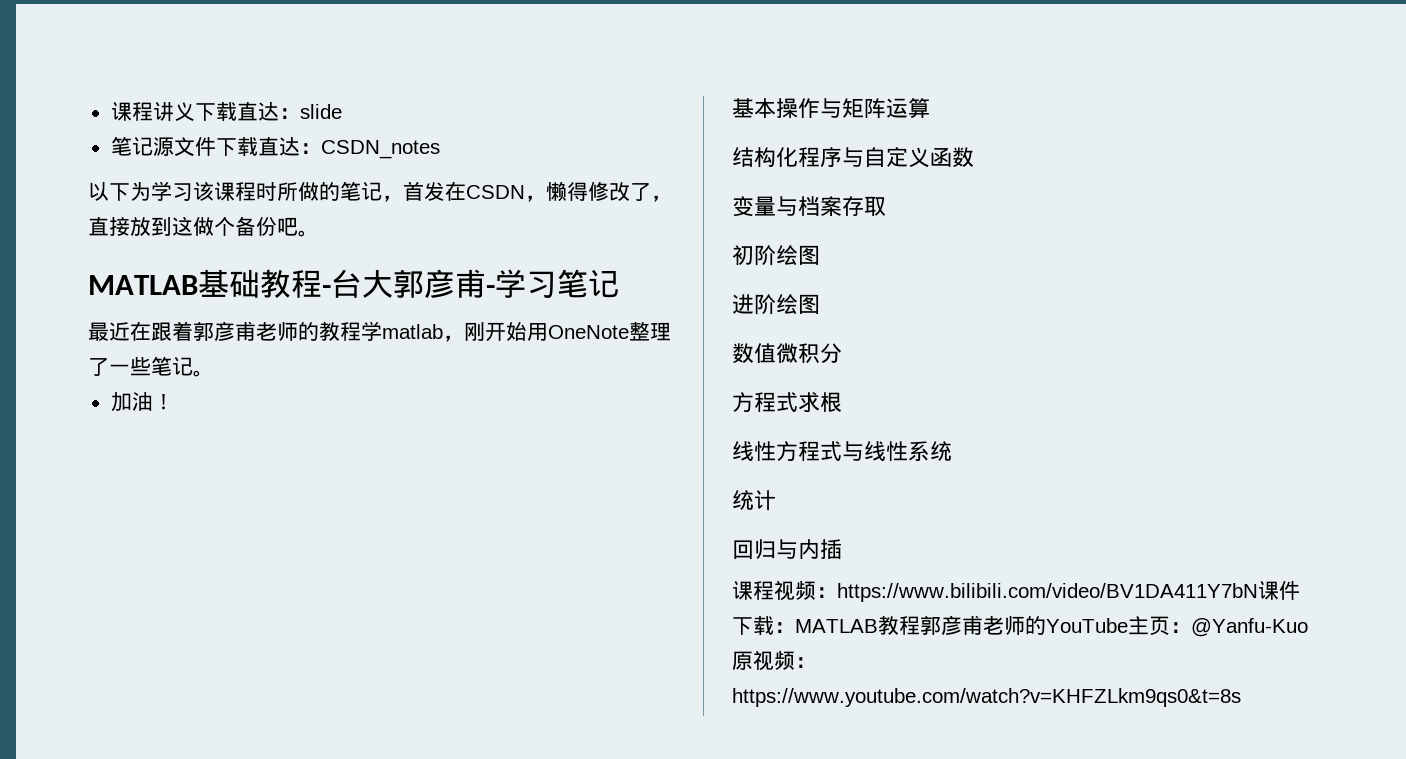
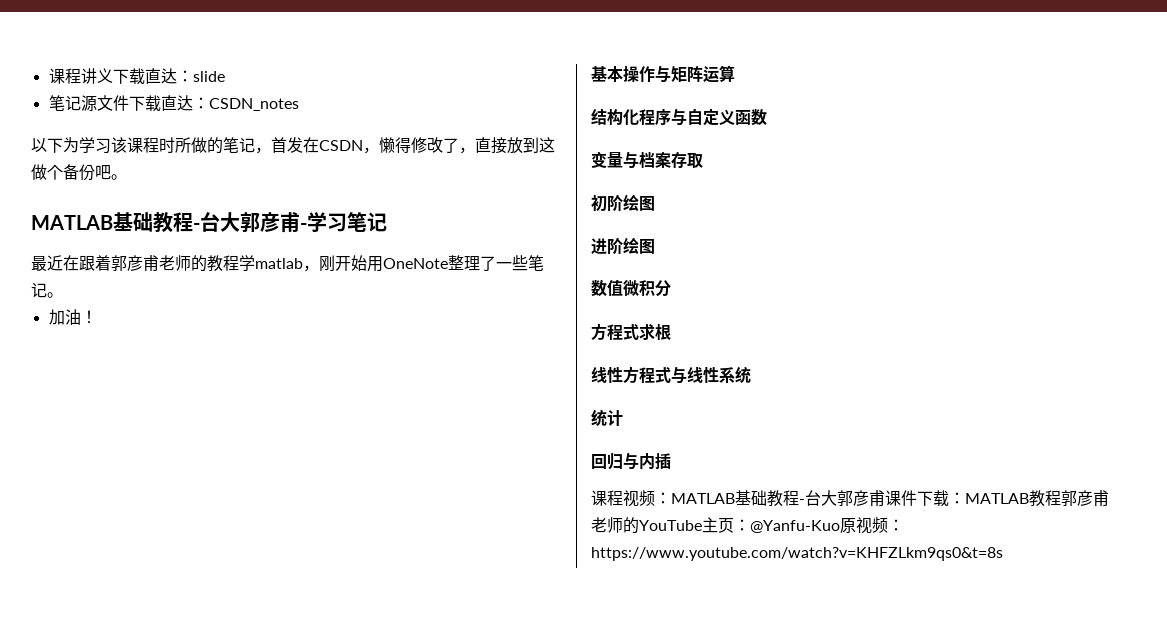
[837,583,1258,602] https://www.bilibili.com/video/BV1DA411Y7bN -> [671,490,885,507] MATLAB基础教程-台大郭彦甫

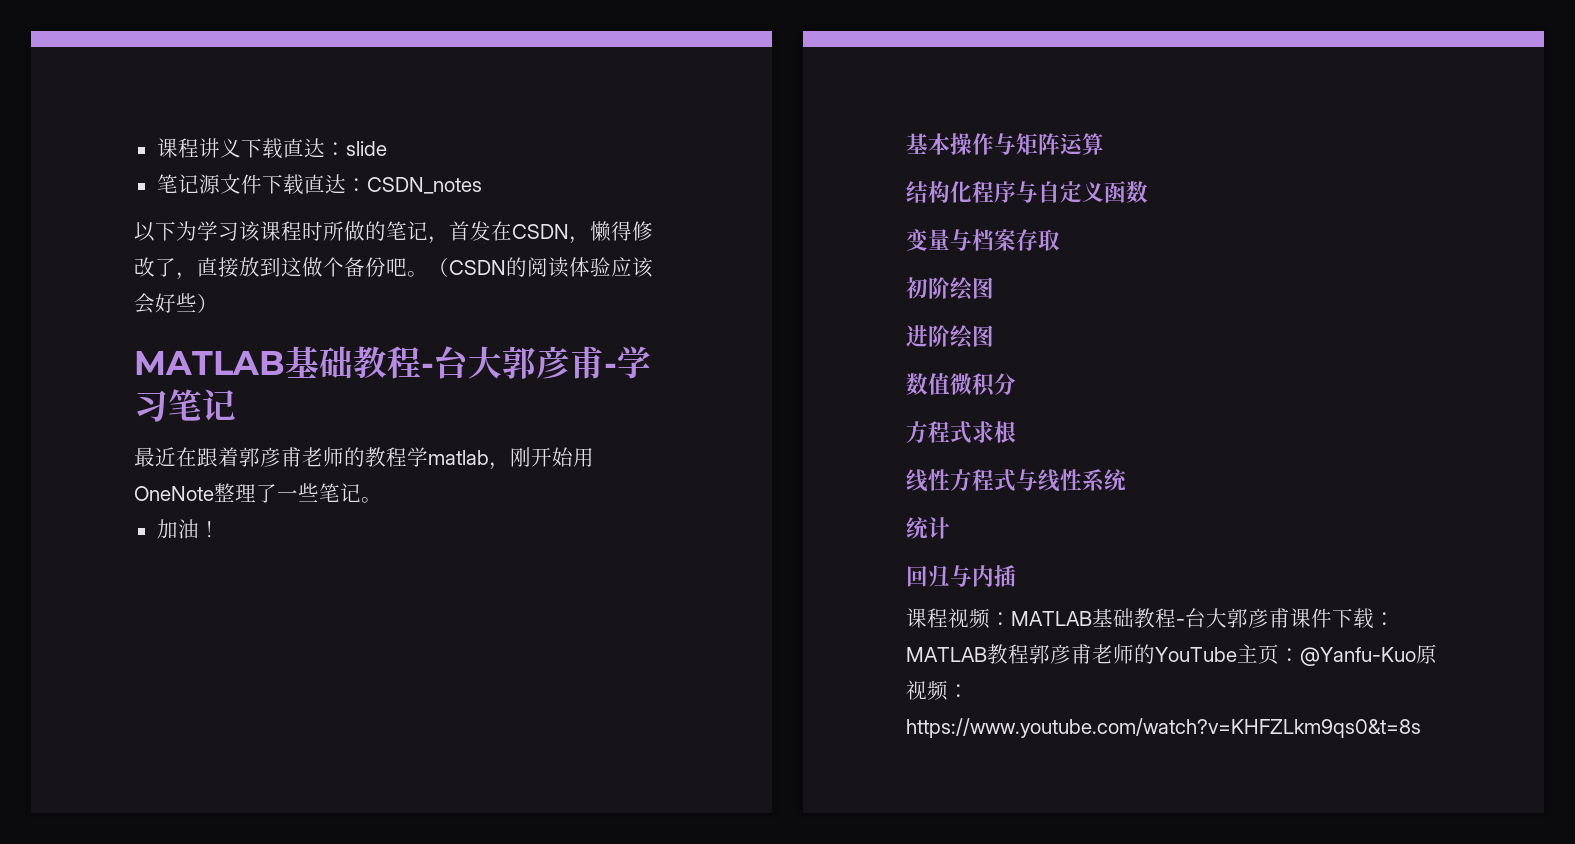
(127, 177) none -> [428,257,653,278] [134,293,218,314] （CSDN的阅读体验应该会好些）

